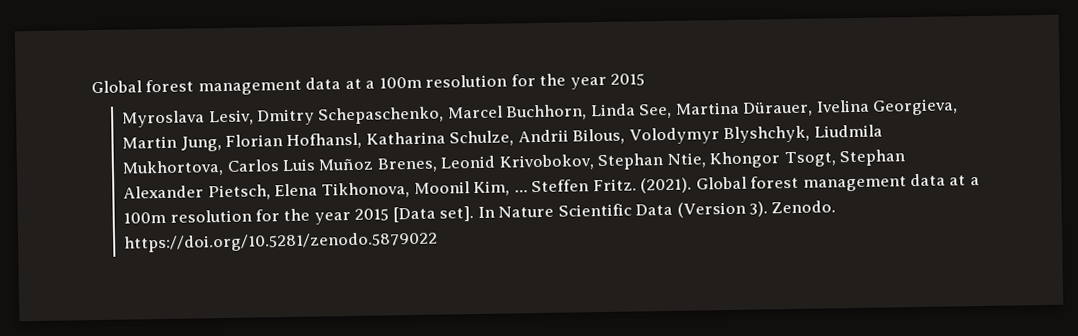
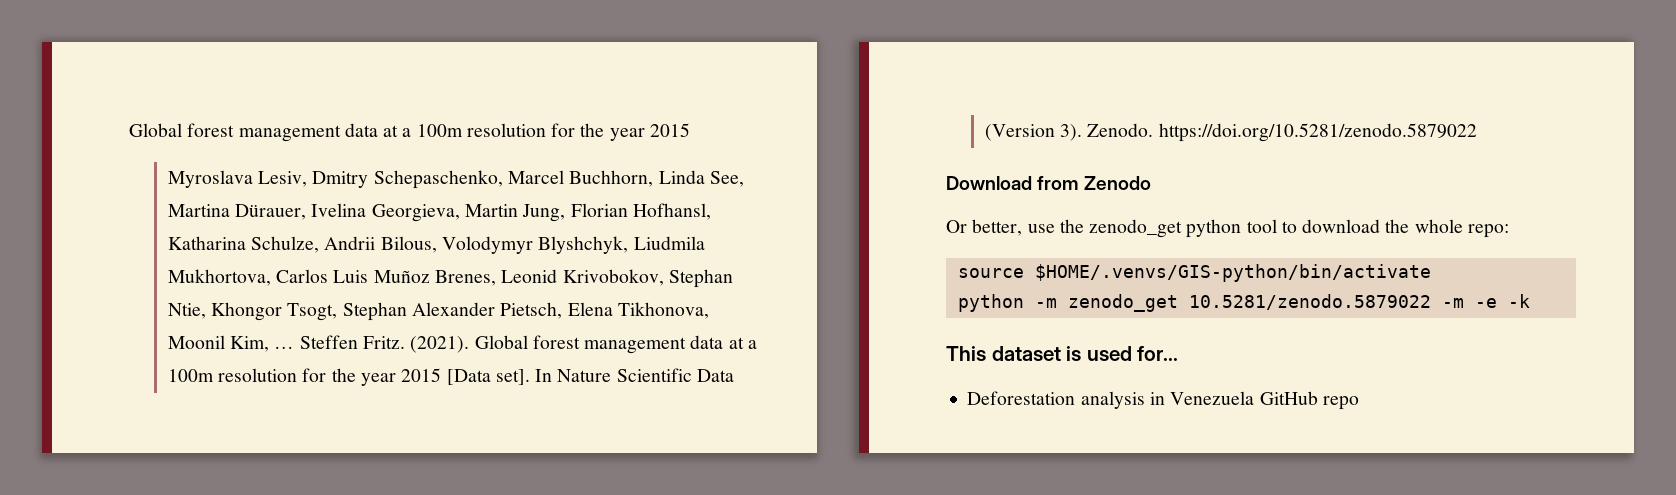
(439, 242) none -> [946,176,1152,190] [946,219,1509,238] [957,264,1431,282] [957,294,1530,312] [946,346,1179,361] [967,391,1359,410] // Download from Zenodo // Or better, use the zenodo_get python tool to download the whole repo: // source $HOME/.venvs/GIS-python/bin/activate // python -m zenodo_get 10.5281/zenodo.5879022 -m -e -k // This dataset is used for... // Deforestation analysis in Venezuela GitHub repo

